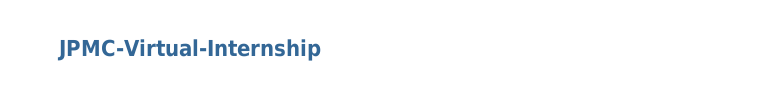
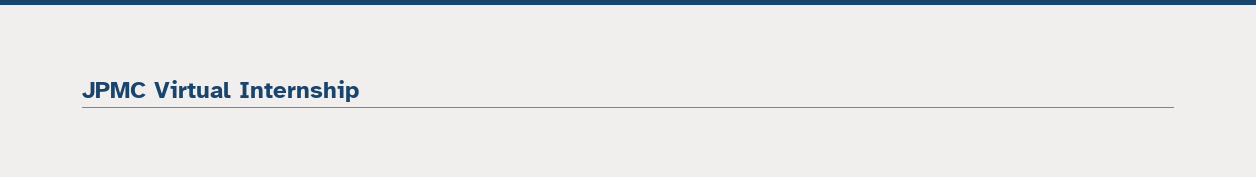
[57,39,321,61] JPMC-Virtual-Internship -> [82,80,359,102] JPMC Virtual Internship

